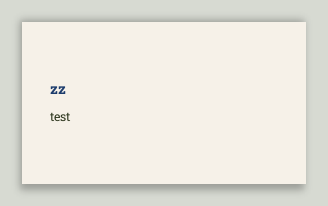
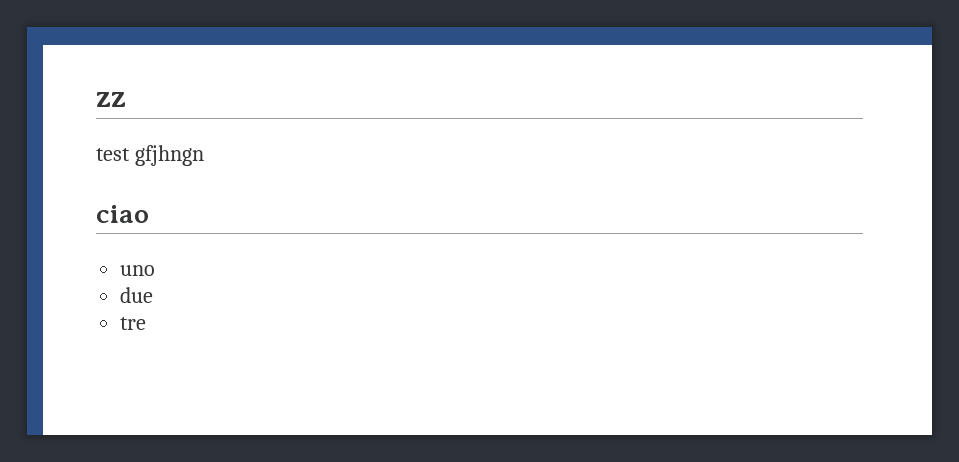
(71, 117) none -> [134,145,204,166] [96,205,149,223] [120,265,156,276] [120,287,154,303] [120,317,147,330] gfjhngn // ciao // uno // due // tre

